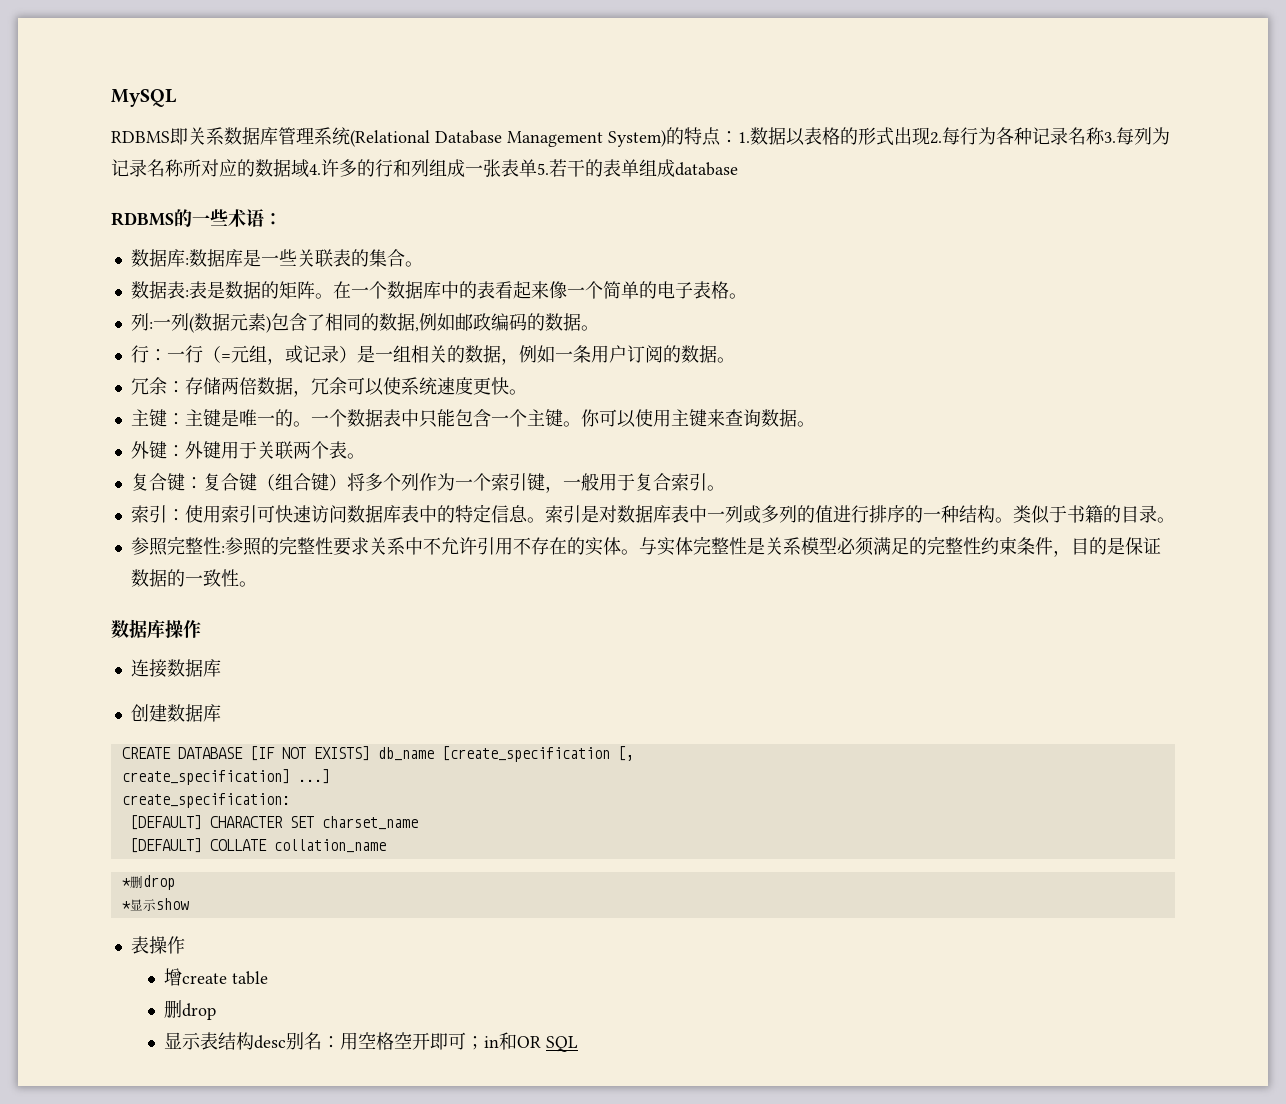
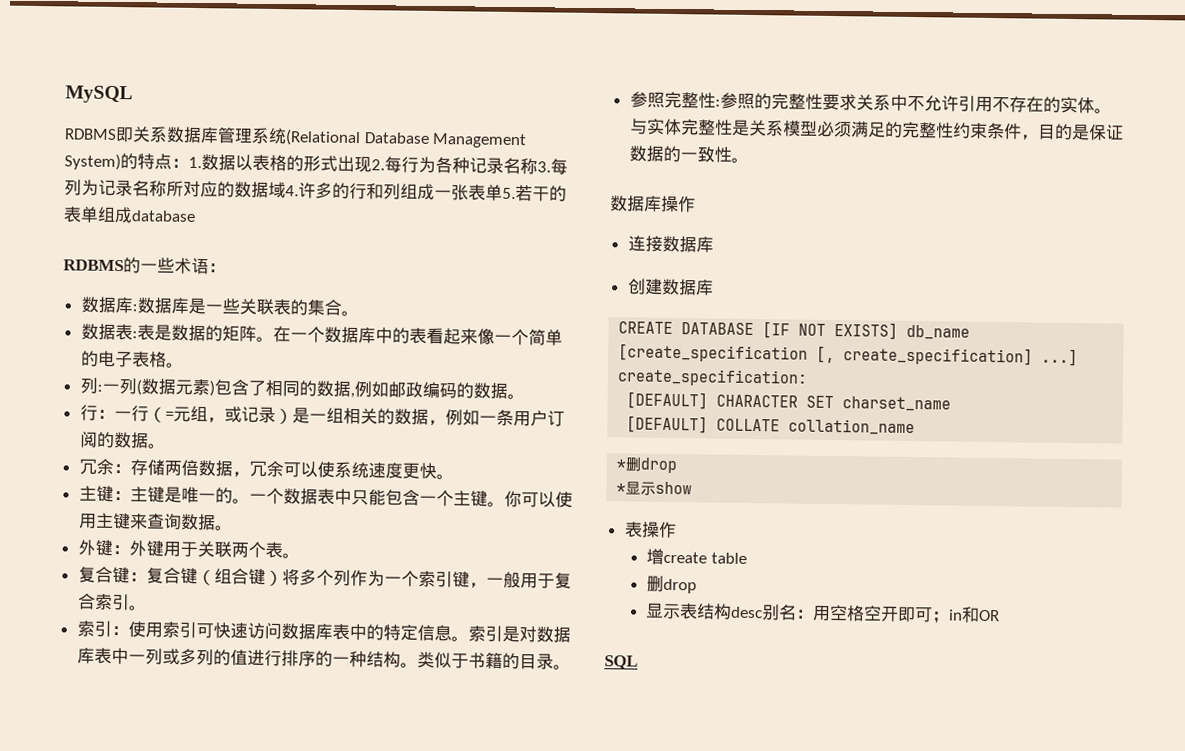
(634, 753) // -> (836, 354) none
(541, 1042) none -> (1000, 615) //

